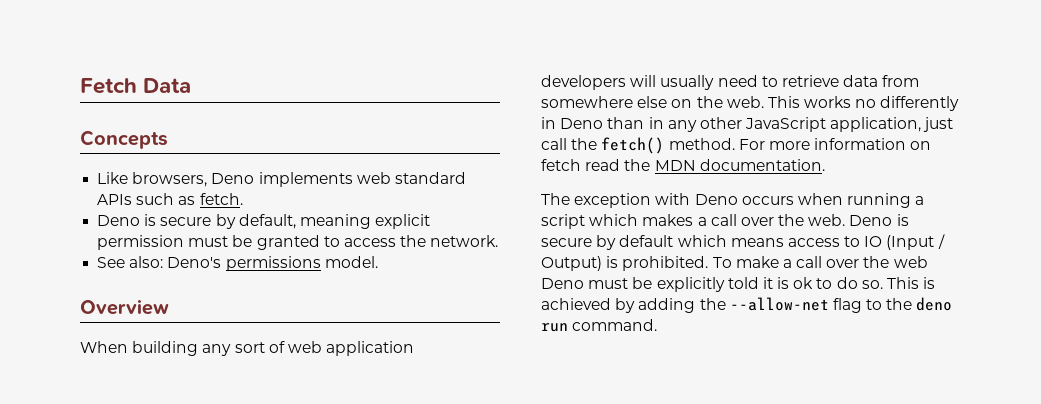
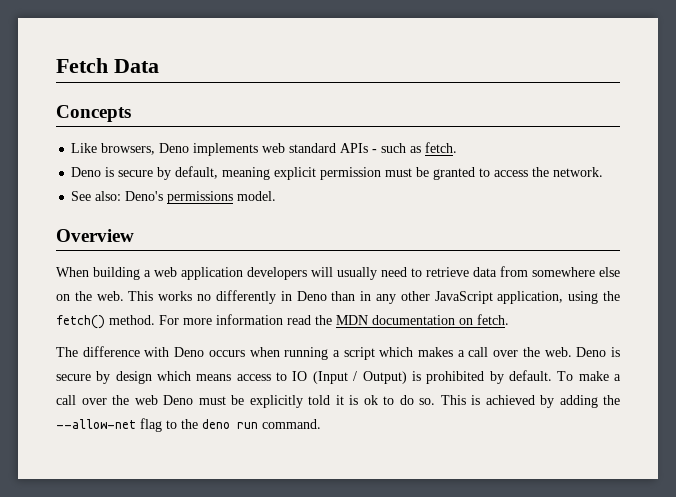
(133, 199) none -> [372,149,378,153] -
[202,341,285,356] any sort of -> [144,270,151,277] a
[923,117,954,132] [541,138,567,150] just call -> [568,291,599,304] using
[910,141,932,150] [541,159,581,171] on fetch -> (283, 319) none
[699,159,825,171] documentation. -> [372,314,509,325] documentation on fetch.
[574,193,652,208] exception -> [82,346,140,357] difference
[619,235,674,247] default -> [115,371,152,384] design
[622,256,709,271] prohibited. -> [426,370,552,384] prohibited by default.

